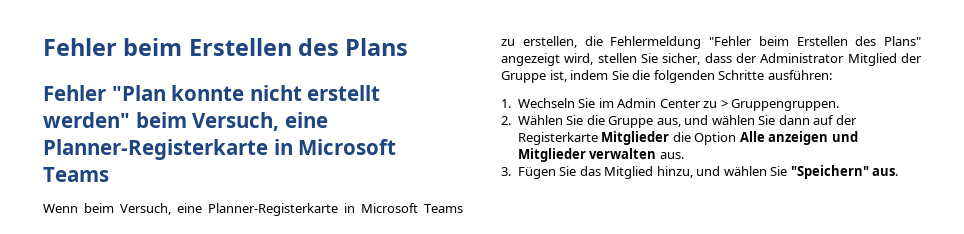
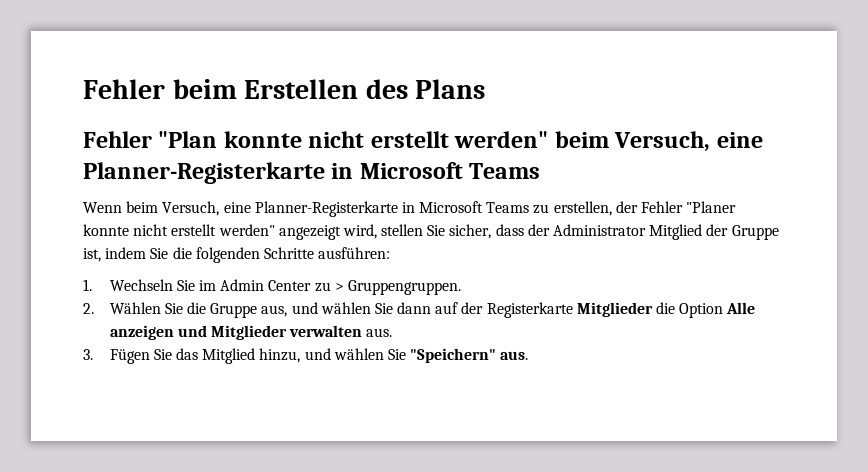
[584,36,921,49] die Fehlermeldung "Fehler beim Erstellen des Plans" -> [615,201,737,213] [83,224,275,236] der Fehler "Planer konnte nicht erstellt werden"

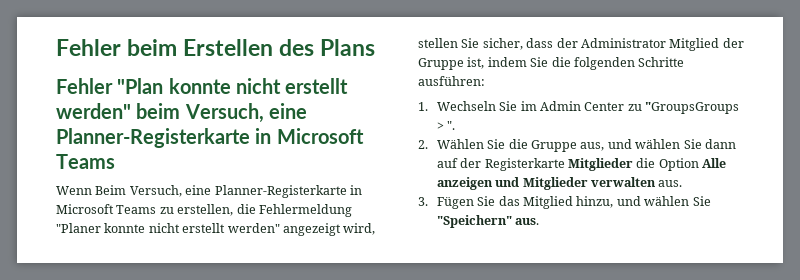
[126,201,159,213] beim -> [95,185,127,195] Beim
[615,201,684,213] der Fehler -> [236,204,352,217] die Fehlermeldung
[334,280,461,295] > Gruppengruppen. -> [645,102,740,114] [436,121,456,130] "GroupsGroups > ".

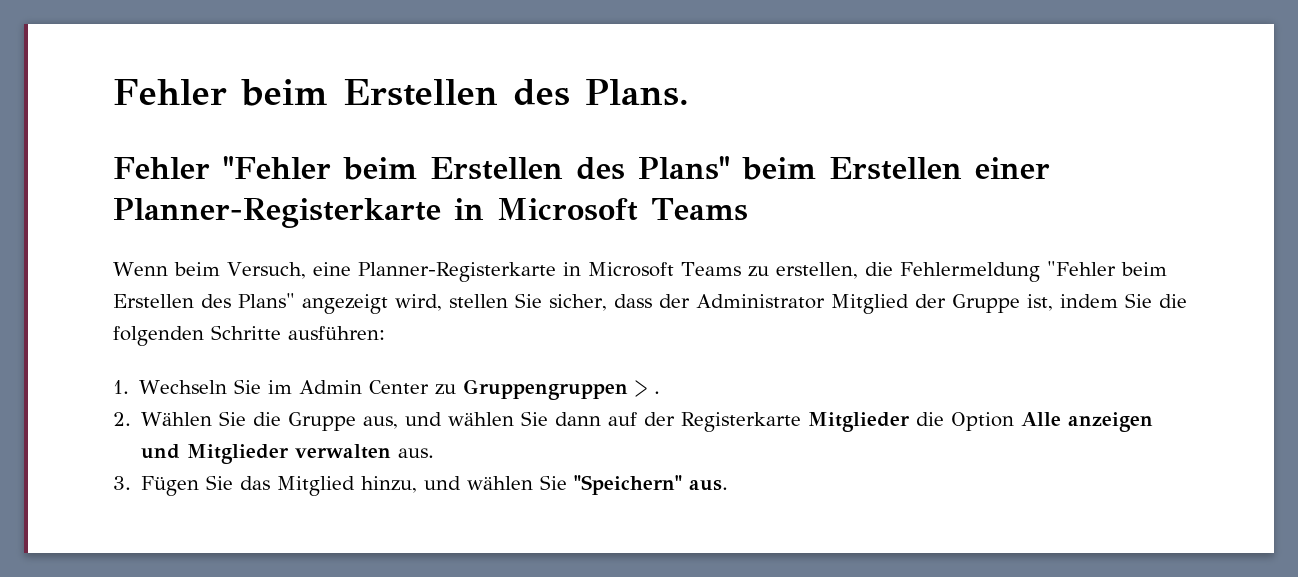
[320,39,376,56] [56,78,349,94] [56,103,307,123] Plans // Fehler "Plan konnte nicht erstellt werden" beim Versuch, eine -> [585,79,689,106] [113,156,1050,180] Plans. // Fehler "Fehler beim Erstellen des Plans" beim Erstellen einer
[95,185,127,195] Beim -> [173,262,220,276] beim
[56,223,280,233] "Planer konnte nicht erstellt werden" -> [1046,261,1167,276] [113,293,295,308] "Fehler beim Erstellen des Plans"
[645,102,740,114] [436,121,456,130] "GroupsGroups > ". -> [463,379,661,400] Gruppengruppen > .

